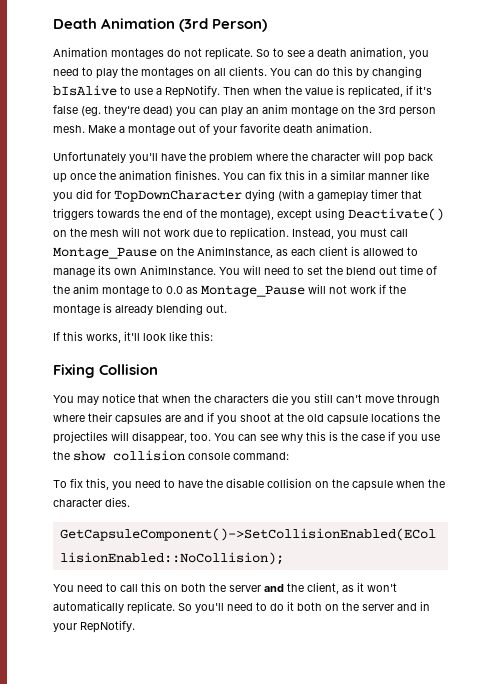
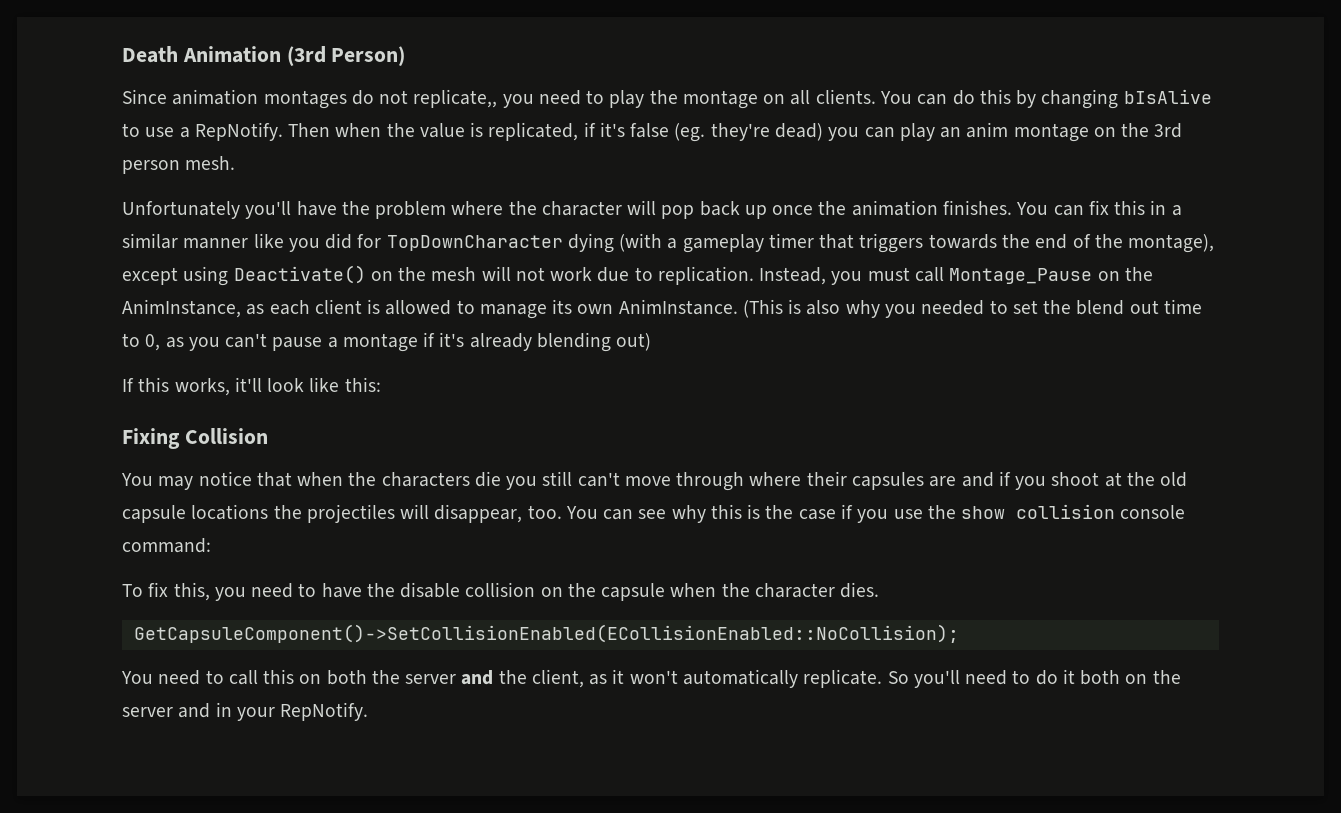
[53,47,108,57] Animation -> [122,89,259,105] Since animation
[205,47,406,60] replicate. So to see a death animation, -> [413,89,498,108] replicate,,
[141,67,194,78] montages -> [682,90,758,109] montage
[88,123,372,135] Make a montage out of your favorite death animation. -> (236, 163) none
[219,265,290,275] You will need -> [742,299,985,318] (This is also why you needed
[426,266,437,275] [53,284,406,297] [53,303,112,315] of the anim montage to 0.0 as Montage_Pause will not work if the montage is -> [122,332,465,352] to 0, as you can't pause a montage if it's
[206,304,227,313] out. -> [616,333,652,351] out)

